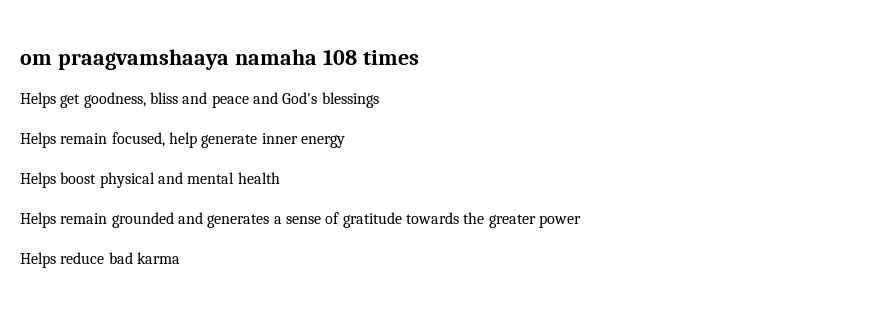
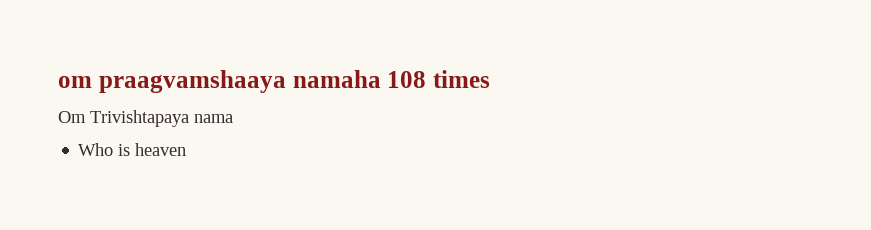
[20,92,379,108] [20,132,345,148] [20,172,280,188] [20,212,581,228] [20,252,180,268] Helps get goodness, bliss and peace and God's blessings // Helps remain focused, help generate inner energy // Helps boost physical and mental health // Helps remain grounded and generates a sense of gratitude towards the greater power // Helps reduce bad karma -> [58,110,233,127] [78,143,187,156] Om Trivishtapaya nama // Who is heaven

